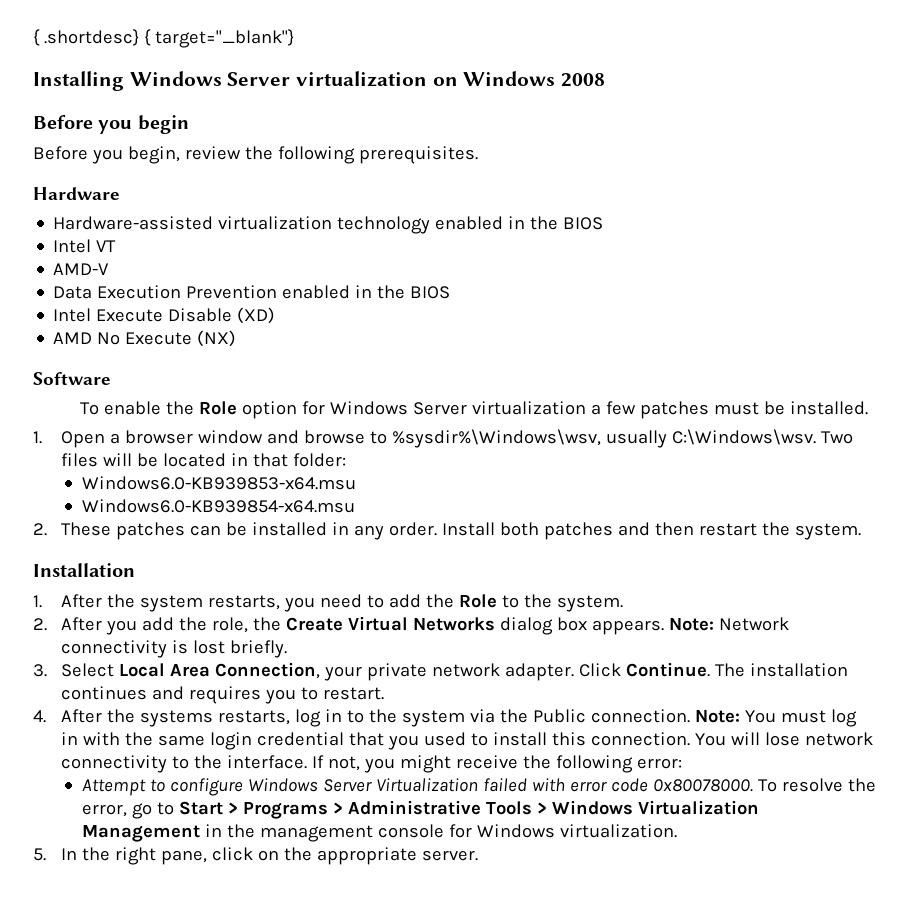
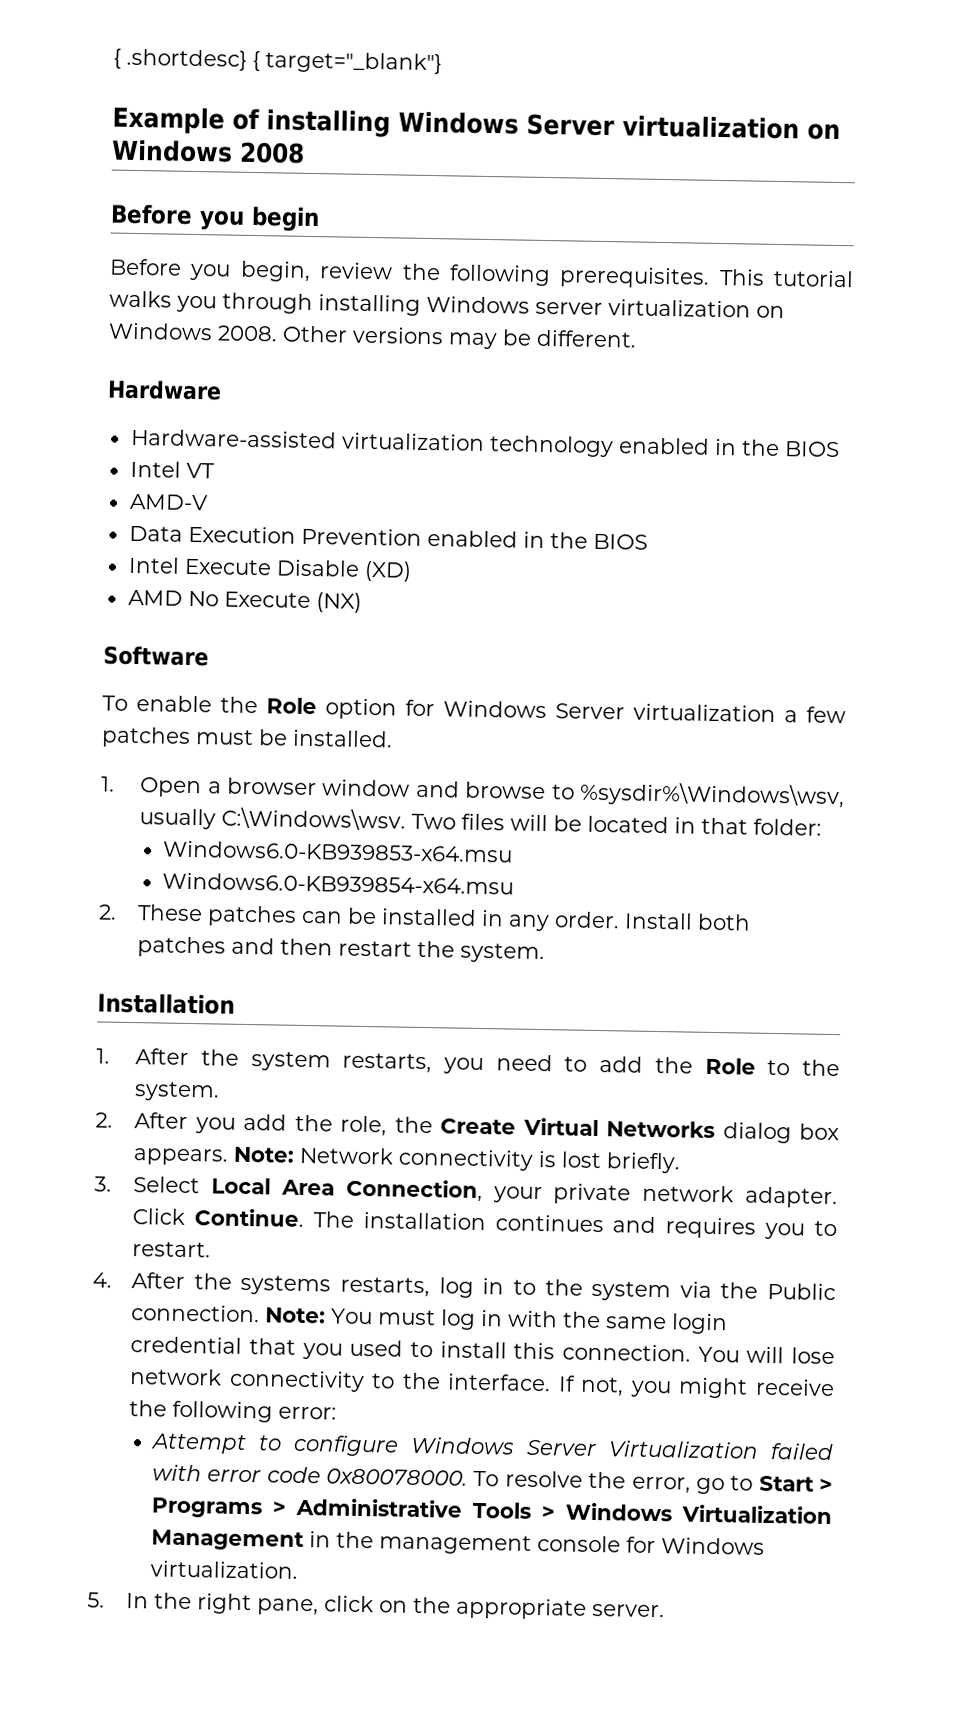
[33,71,124,91] Installing -> [112,106,391,138] Example of installing
(478, 155) none -> [718,268,854,288] [109,290,785,319] [108,322,637,350] This tutorial walks you through installing Windows server virtualization on Windows 2008. Other versions may be different.

